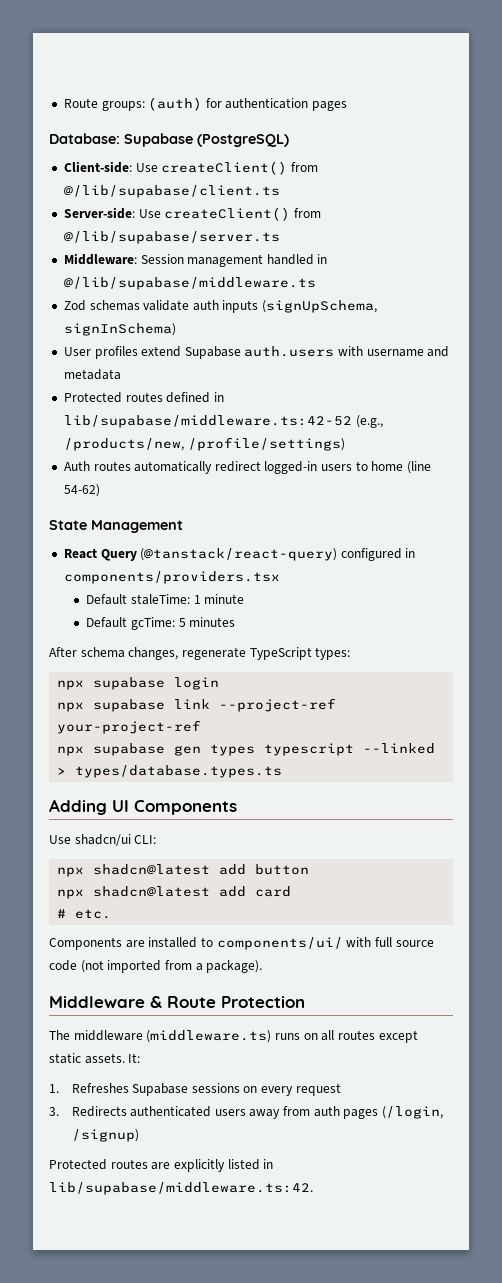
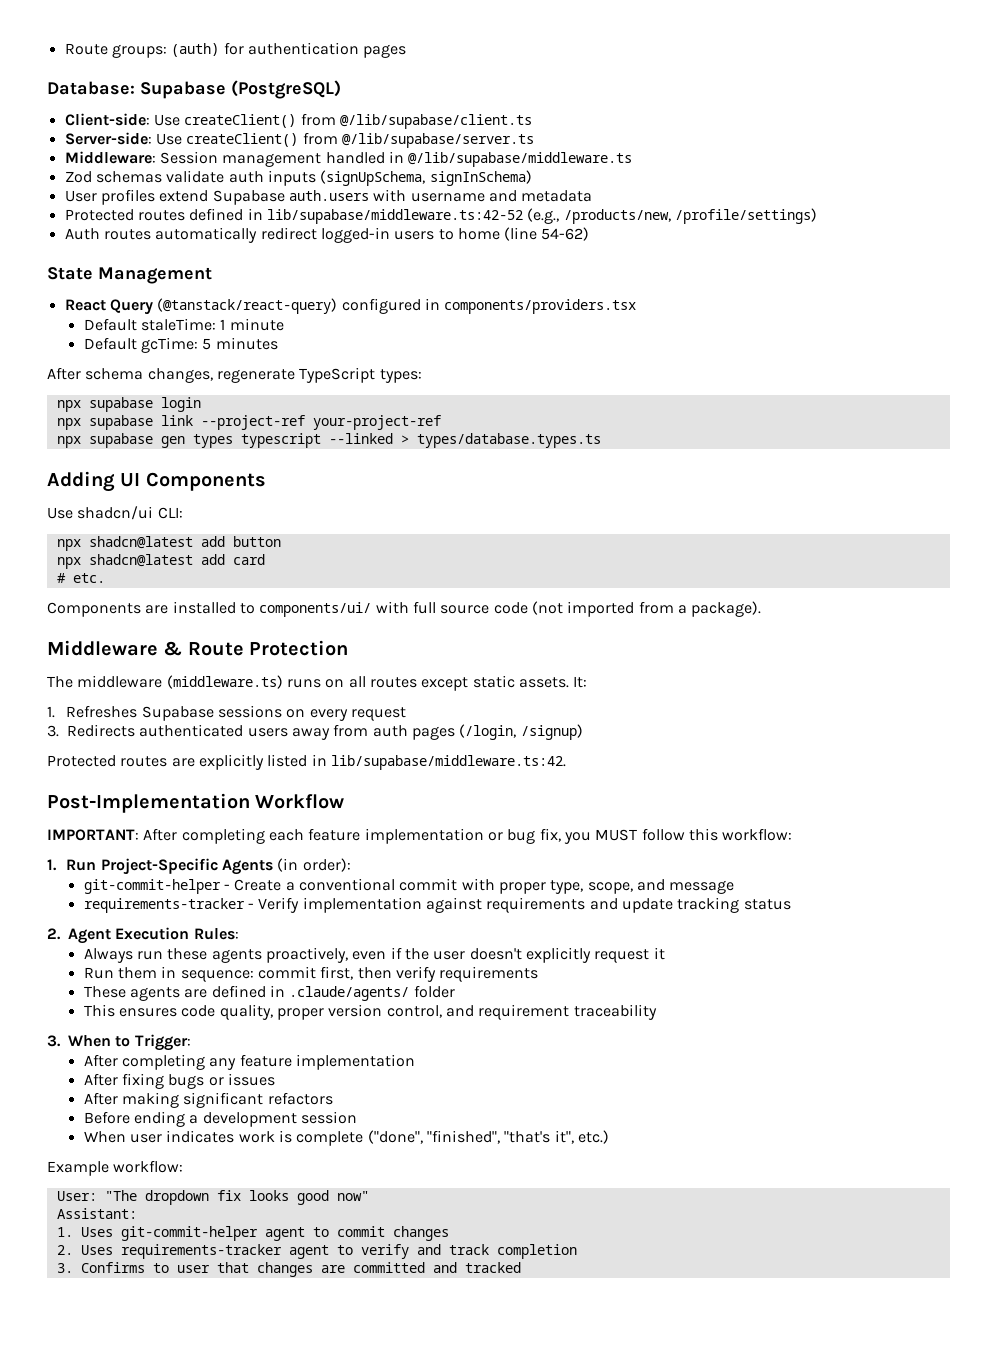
(313, 1188) none -> [47,793,345,813] [47,828,793,844] [47,858,351,875] [83,878,735,894] [83,897,791,913] [47,927,239,944] [83,947,665,963] [83,966,539,982] [83,985,455,1001] [83,1004,657,1020] [47,1034,191,1051] [83,1054,416,1070] [83,1073,276,1089] [83,1092,333,1108] [83,1111,358,1127] [83,1130,610,1146] [47,1160,184,1176] [56,1190,369,1205] [56,1208,137,1219] [56,1226,449,1241] [56,1244,577,1259] [56,1262,521,1277] // Post-Implementation Workflow // IMPORTANT: After completing each feature implementation or bug fix, you MUST follow this workflow: // 1. Run Project-Specific Agents (in order): // git-commit-helper - Create a conventional commit with proper type, scope, and message // requirements-tracker - Verify implementation against requirements and update tracking status // 2. Agent Execution Rules: // Always run these agents proactively, even if the user doesn't explicitly request it // Run them in sequence: commit first, then verify requirements // These agents are defined in .claude/agents/ folder // This ensures code quality, proper version control, and requirement traceability // 3. When to Trigger: // After completing any feature implementation // After fixing bugs or issues // After making significant refactors // Before ending a development session // When user indicates work is complete ("done", "finished", "that's it", etc.) // Example workflow: // User: "The dropdown fix looks good now" // Assistant: // 1. Uses git-commit-helper agent to commit changes // 2. Uses requirements-tracker agent to verify and track completion // 3. Confirms to user that changes are committed and tracked

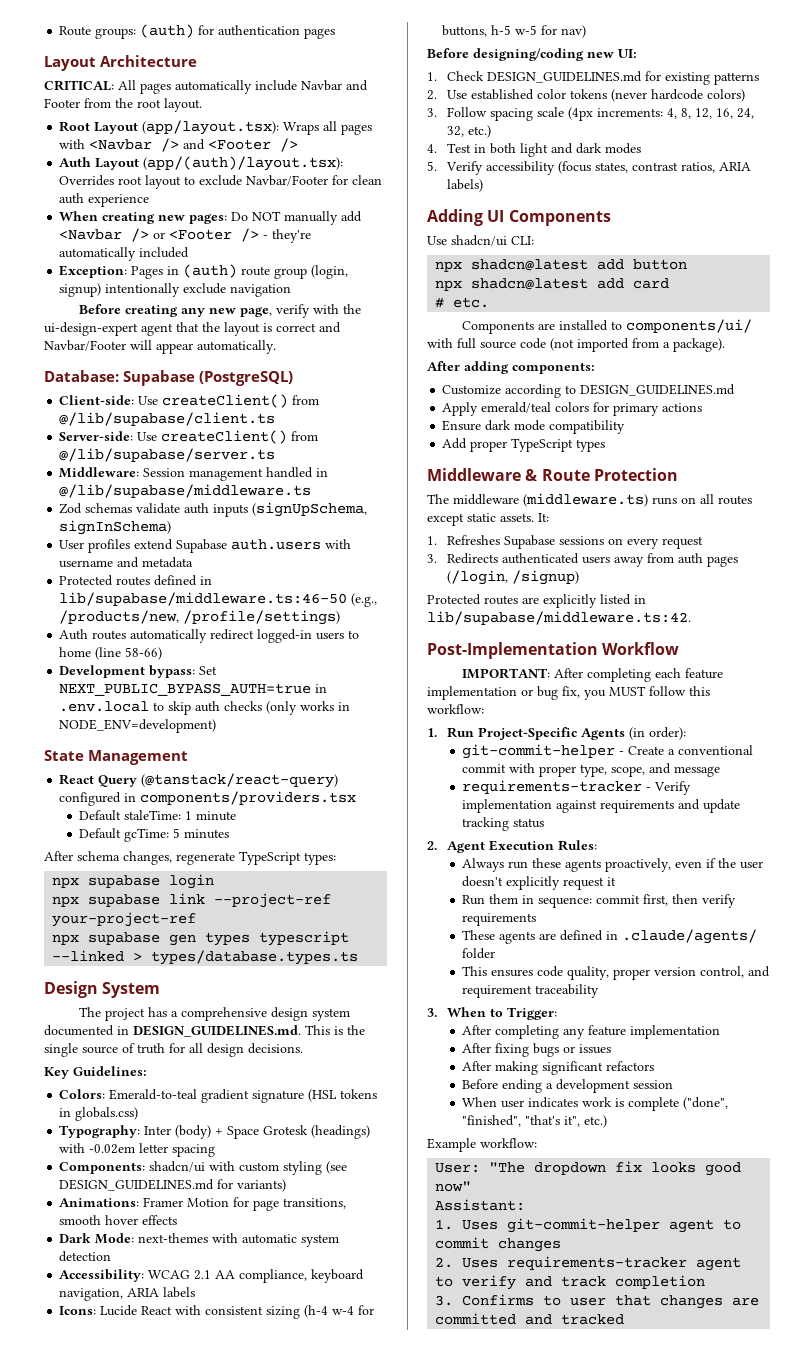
(407, 51) none -> [44,55,197,71] [44,80,368,94] [44,98,202,112] [59,120,373,135] [59,138,299,152] [59,156,344,171] [59,175,383,189] [59,193,150,207] [59,211,363,225] [59,228,312,243] [59,247,190,261] [59,264,349,279] [59,283,292,297] [79,304,362,318] [44,322,341,336] [44,340,276,354] // Layout Architecture // CRITICAL: All pages automatically include Navbar and Footer from the root layout. // Root Layout (app/layout.tsx): Wraps all pages with <Navbar /> and <Footer /> // Auth Layout (app/(auth)/layout.tsx): Overrides root layout to exclude Navbar/Footer for clean auth experience // When creating new pages: Do NOT manually add <Navbar /> or <Footer /> - they're automatically included // Exception: Pages in (auth) route group (login, signup) intentionally exclude navigation // Before creating any new page, verify with the ui-design-expert agent that the layout is correct and Navbar/Footer will appear automatically.
[266,209,523,224] lib/supabase/middleware.ts:42-52 -> [59,592,348,606] lib/supabase/middleware.ts:46-50
[541,227,590,241] 54-62) -> [125,647,163,660] [59,665,218,678] [59,683,328,696] [59,701,351,715] [59,719,217,733] 58-66) // Development bypass: Set NEXT_PUBLIC_BYPASS_AUTH=true in .env.local to skip auth checks (only works in NODE_ENV=development)
(601, 440) none -> [44,981,161,998] [79,1007,351,1021] [44,1025,365,1037] [44,1043,303,1057] [44,1066,147,1079] [59,1089,378,1103] [59,1107,139,1121] [59,1125,371,1139] [59,1143,216,1157] [59,1161,348,1175] [59,1179,287,1192] [59,1197,347,1211] [59,1215,178,1225] [59,1233,340,1247] [59,1251,112,1262] [59,1269,365,1283] [59,1287,196,1301] [59,1305,375,1319] [442,25,587,38] [427,48,637,61] [427,71,759,85] [427,89,745,102] [427,107,754,121] [446,125,491,138] [427,143,641,157] [427,161,751,175] [446,179,483,192] // Design System // The project has a comprehensive design system documented in DESIGN_GUIDELINES.md. This is the single source of truth for all design decisions. // Key Guidelines: // Colors: Emerald-to-teal gradient signature (HSL tokens in globals.css) // Typography: Inter (body) + Space Grotesk (headings) with -0.02em letter spacing // Components: shadcn/ui with custom styling (see DESIGN_GUIDELINES.md for variants) // Animations: Framer Motion for page transitions, smooth hover effects // Dark Mode: next-themes with automatic system detection // Accessibility: WCAG 2.1 AA compliance, keyboard navigation, ARIA labels // Icons: Lucide React with consistent sizing (h-4 w-4 for buttons, h-5 w-5 for nav) // Before designing/coding new UI: // 1. Check DESIGN_GUIDELINES.md for existing patterns // 2. Use established color tokens (never hardcode colors) // 3. Follow spacing scale (4px increments: 4, 8, 12, 16, 24, 32, etc.) // 4. Test in both light and dark modes // 5. Verify accessibility (focus states, contrast ratios, ARIA labels)
(762, 609) none -> [427,361,595,374] [442,384,736,398] [442,402,703,416] [442,420,626,434] [442,438,606,452] // After adding components: // Customize according to DESIGN_GUIDELINES.md // Apply emerald/teal colors for primary actions // Ensure dark mode compatibility // Add proper TypeScript types

